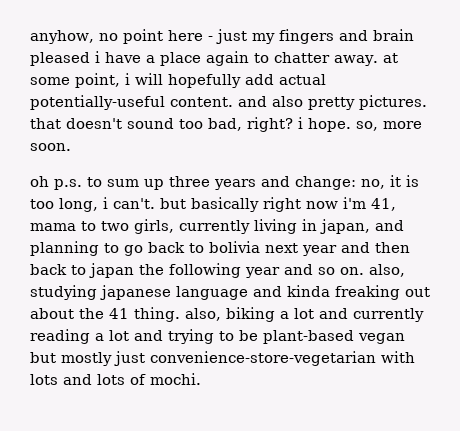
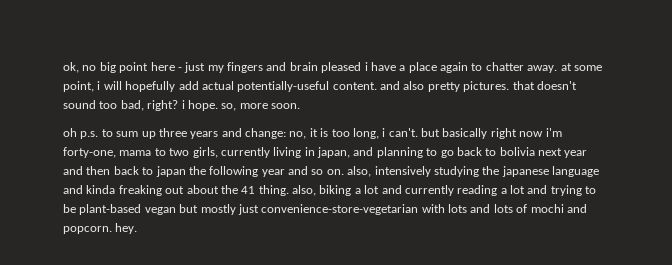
[30,30,118,44] anyhow, no -> [63,62,116,73] ok, no big
[371,198,396,211] 41, -> [63,147,116,158] forty-one,
[30,285,97,300] studying -> [374,166,500,177] intensively studying the
[150,373,201,385] mochi. -> [530,204,587,213] [63,223,138,234] mochi and popcorn. hey.

